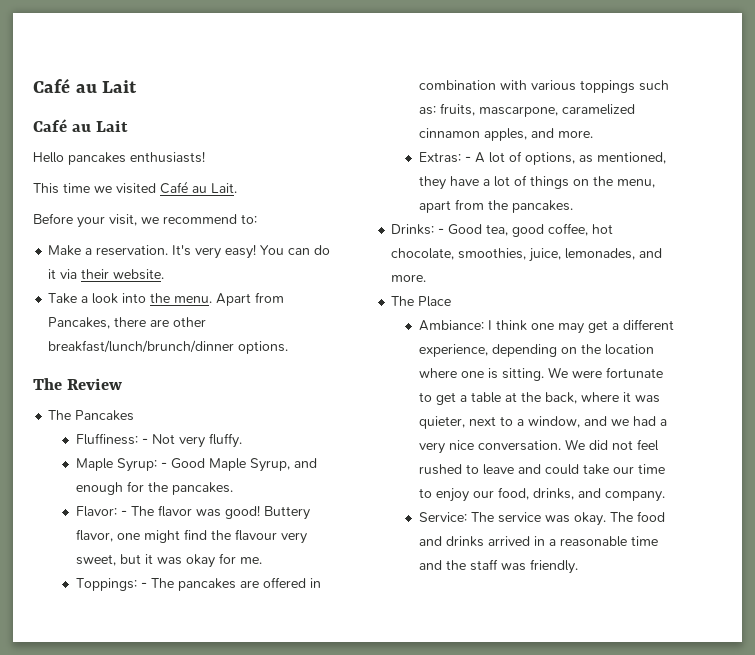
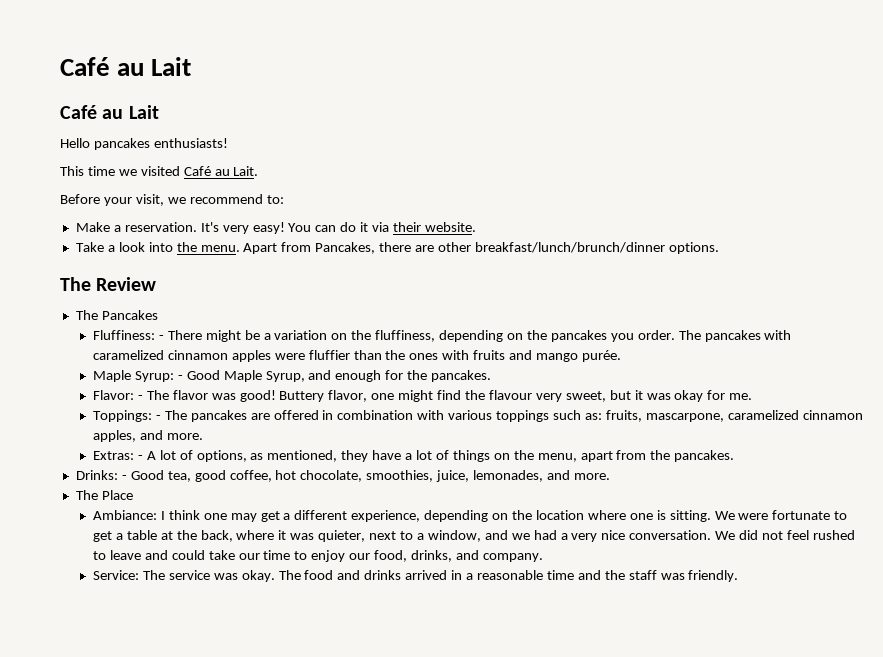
[151,433,242,448] Not very fluffy. -> [167,330,792,342] [92,350,621,362] There might be a variation on the fluffiness, depending on the pancakes you order. The pancakes with caramelized cinnamon apples were fluffier than the ones with fruits and mango purée.

